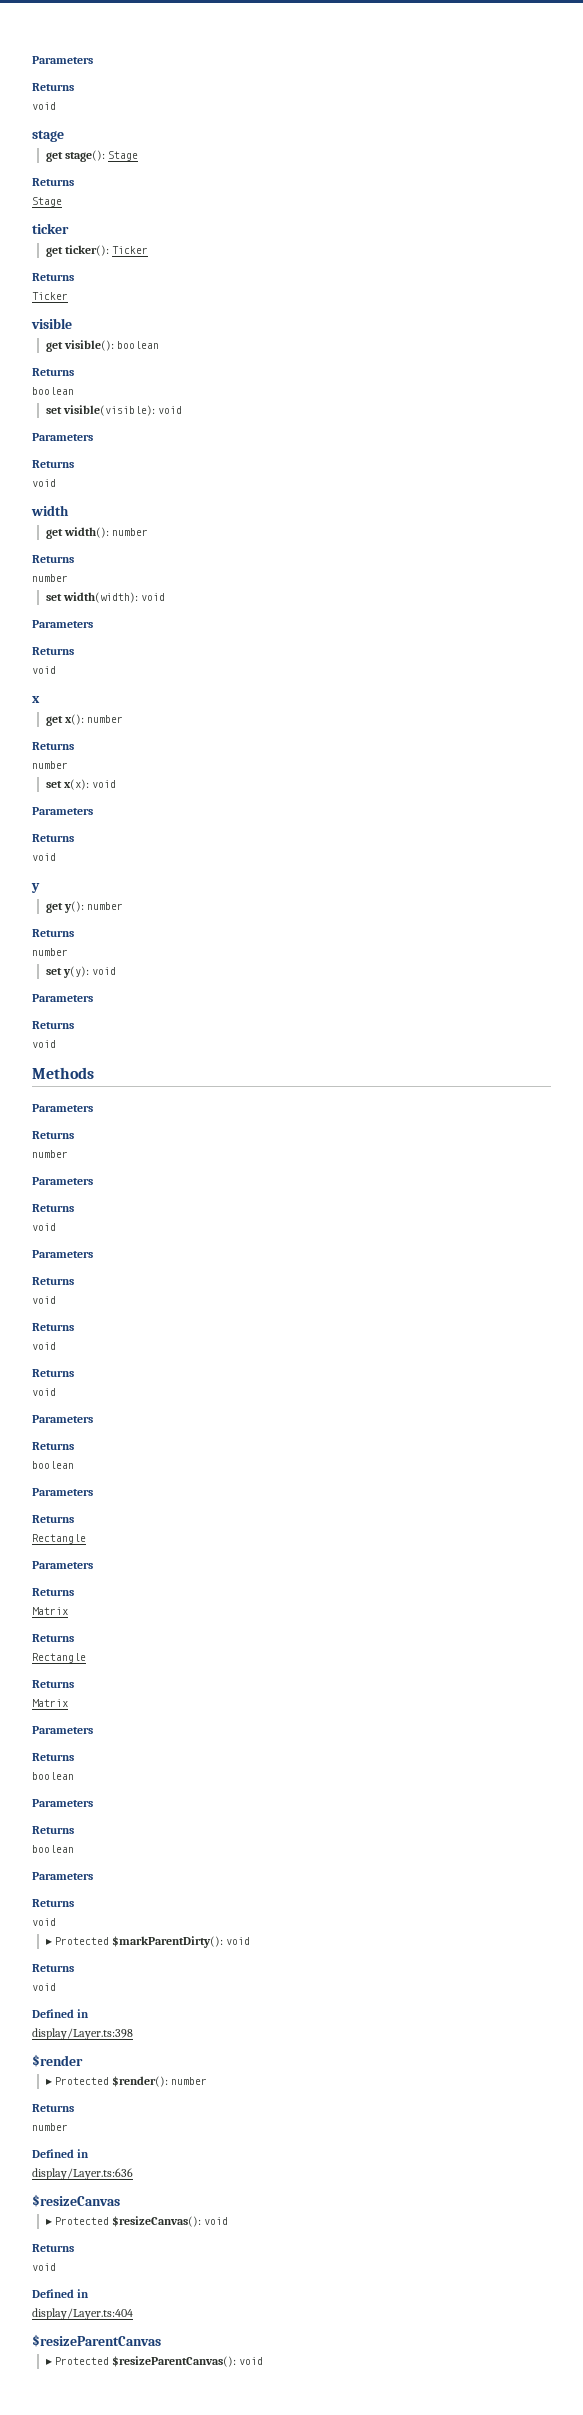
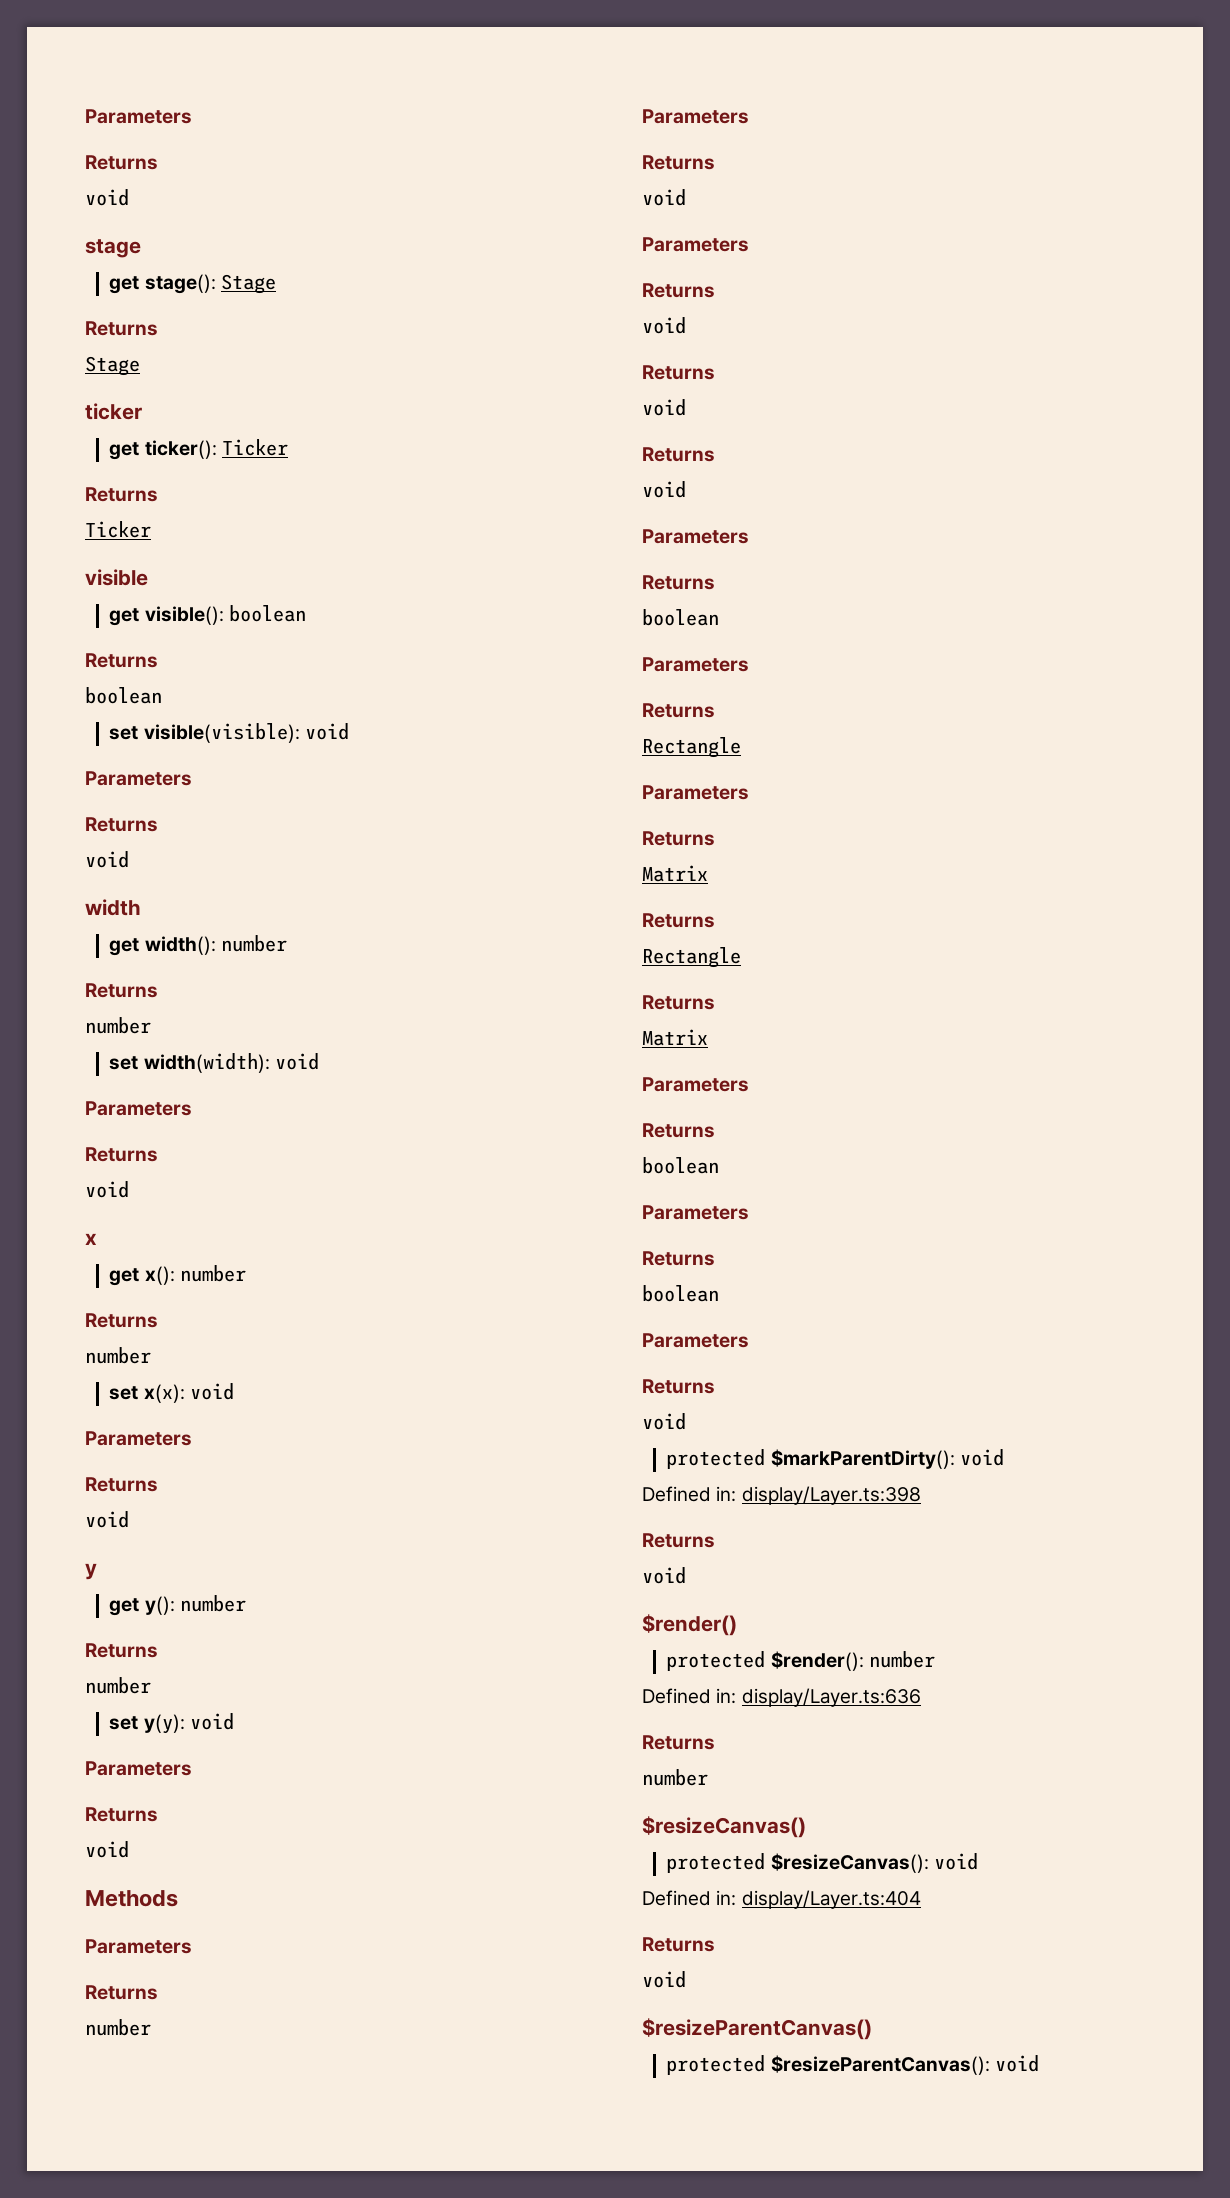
[45,1937,109,1945] ▸ Protected -> [666,1449,766,1469] protected
[32,1964,74,1972] [32,1983,56,1991] [32,2009,90,2018] [32,2028,133,2040] [32,2054,83,2067] [45,2077,109,2085] // Returns // void // Defined in // display/Layer.ts:398 // $render // ▸ Protected -> [642,1486,921,1505] [642,1533,715,1548] [642,1567,686,1584] [642,1614,737,1636] [666,1651,766,1671] // Defined in: display/Layer.ts:398 // Returns // void // $render() // protected
[32,2104,74,2112] [32,2123,68,2131] [32,2149,90,2158] [32,2168,133,2180] [32,2194,120,2207] [45,2217,109,2225] // Returns // number // Defined in // display/Layer.ts:636 // $resizeCanvas // ▸ Protected -> [642,1688,921,1707] [642,1735,715,1750] [642,1769,708,1786] [642,1816,806,1838] [666,1853,766,1873] // Defined in: display/Layer.ts:636 // Returns // number // $resizeCanvas() // protected
[32,2244,74,2252] [32,2263,56,2271] [32,2289,90,2298] [32,2308,133,2320] [32,2334,161,2347] [45,2357,109,2365] // Returns // void // Defined in // display/Layer.ts:404 // $resizeParentCanvas // ▸ Protected -> [642,1890,921,1909] [642,1937,715,1952] [642,1971,686,1988] [642,2018,872,2040] [666,2055,766,2075] // Defined in: display/Layer.ts:404 // Returns // void // $resizeParentCanvas() // protected

